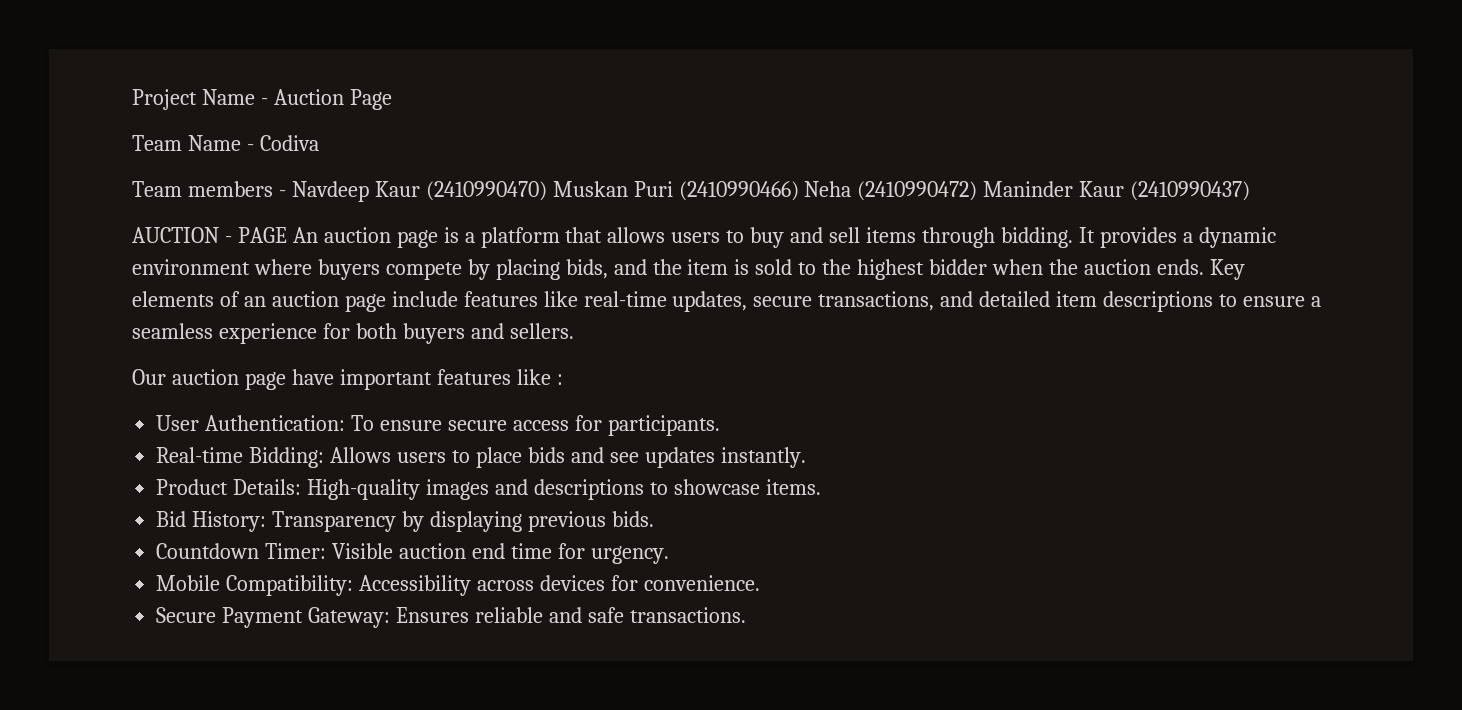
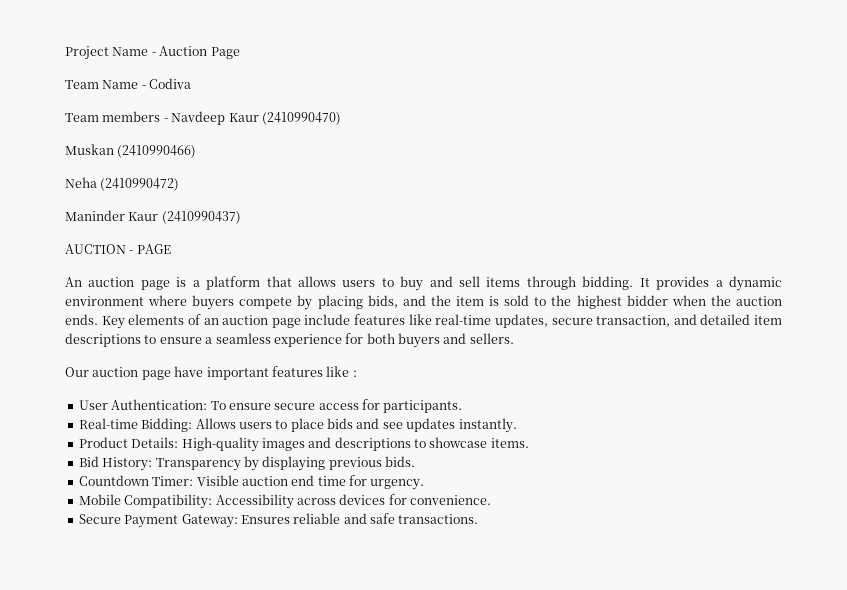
[552,181,673,197] Muskan Puri -> [65,144,114,155] // Muskan
(799, 191) none -> (197, 151) //
(978, 191) none -> (180, 184) //
(287, 235) none -> (171, 249) //
[818,291,935,311] transactions, -> [596,315,671,327] transaction,

